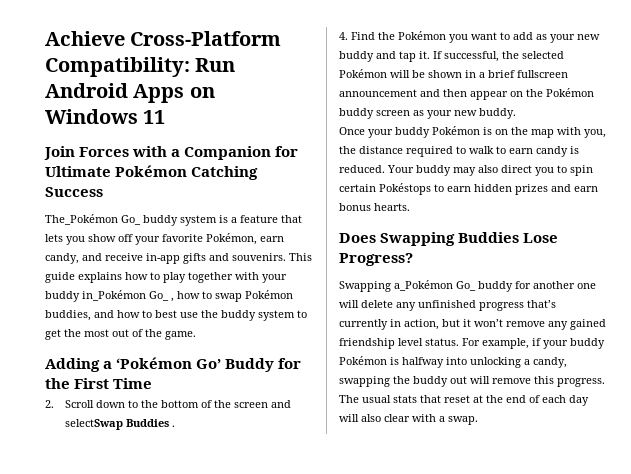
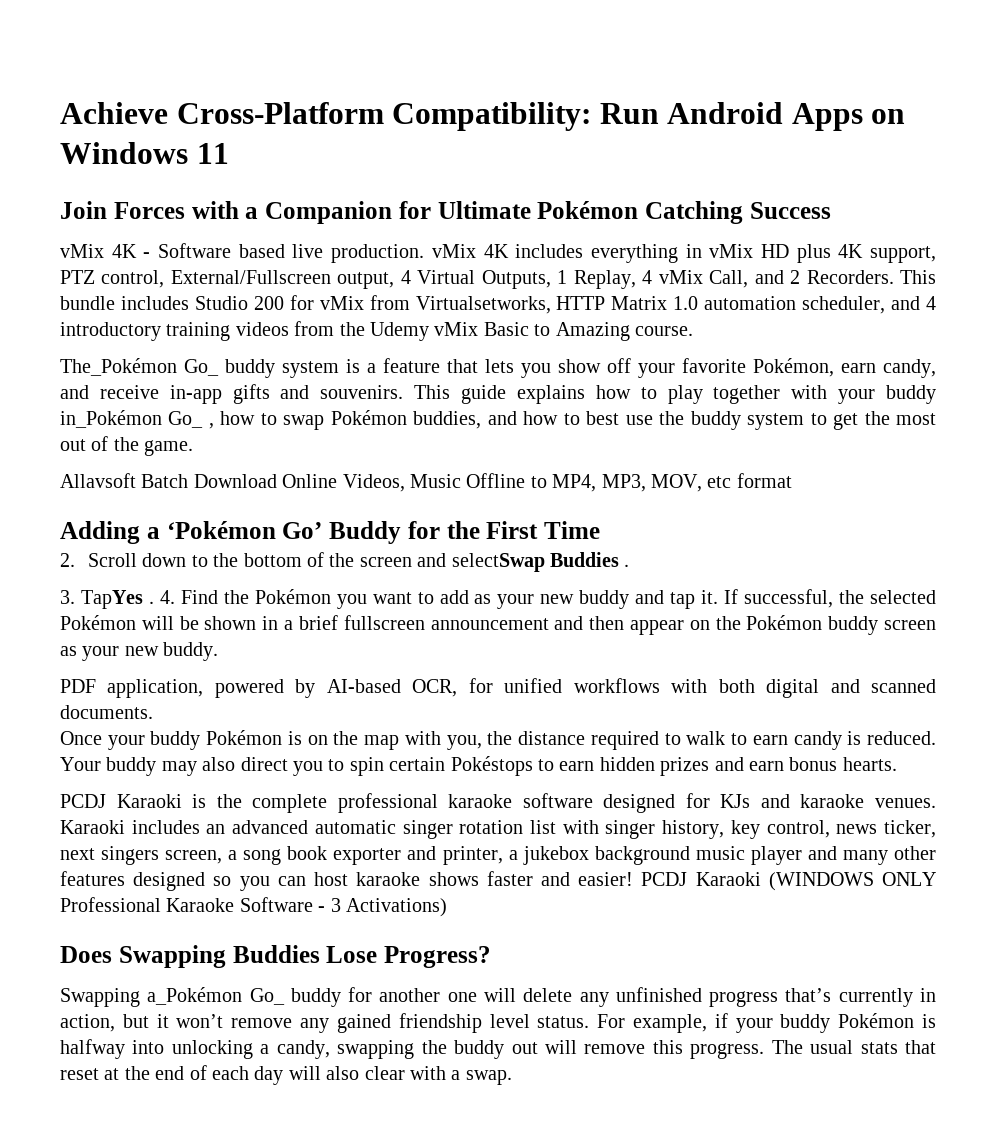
(103, 192) none -> [60,243,936,263] [60,270,937,289] [60,295,937,314] [60,321,693,341] // vMix 4K - Software based live production. vMix 4K includes everything in vMix HD plus 4K support, PTZ control, External/Fullscreen output, 4 Virtual Outputs, 1 Replay, 4 vMix Call, and 2 Recorders. This bundle includes Studio 200 for vMix from Virtualsetworks, HTTP Matrix 1.0 automation scheduler, and 4 introductory training videos from the Udemy vMix Basic to Amazing course.
(196, 335) none -> [60,473,792,492] // Allavsoft Batch Download Online Videos, Music Offline to MP4, MP3, MOV, etc format
(175, 426) none -> [60,590,154,609] 3. TapYes .
(516, 113) none -> [60,678,936,698] [60,705,153,719] // PDF application, powered by AI-based OCR, for unified workflows with both digital and scanned documents.
(410, 207) none -> [60,793,937,813] [60,820,936,839] [60,846,936,865] [60,871,936,891] [60,897,447,917] // PCDJ Karaoki is the complete professional karaoke software designed for KJs and karaoke venues. Karaoki includes an advanced automatic singer rotation list with singer history, key control, news ticker, next singers screen, a song book exporter and printer, a jukebox background music player and many other features designed so you can host karaoke shows faster and easier! PCDJ Karaoki (WINDOWS ONLY Professional Karaoke Software - 3 Activations)

